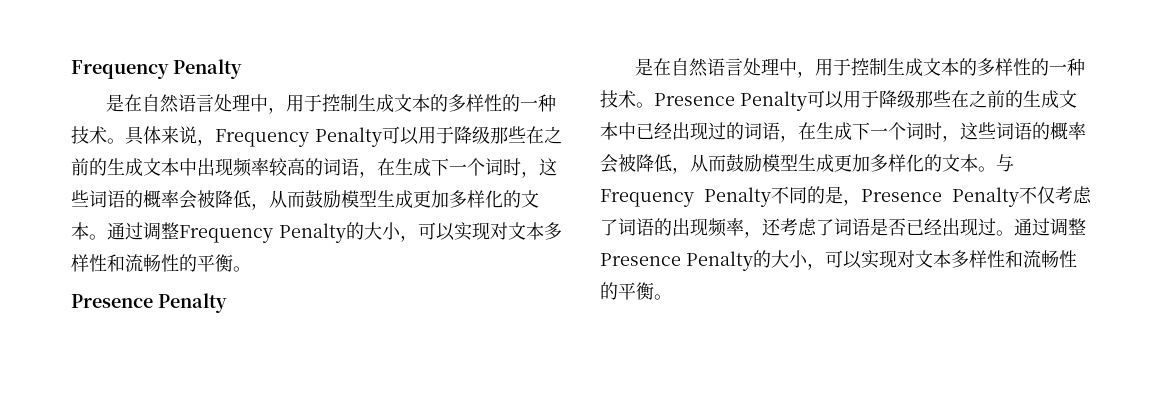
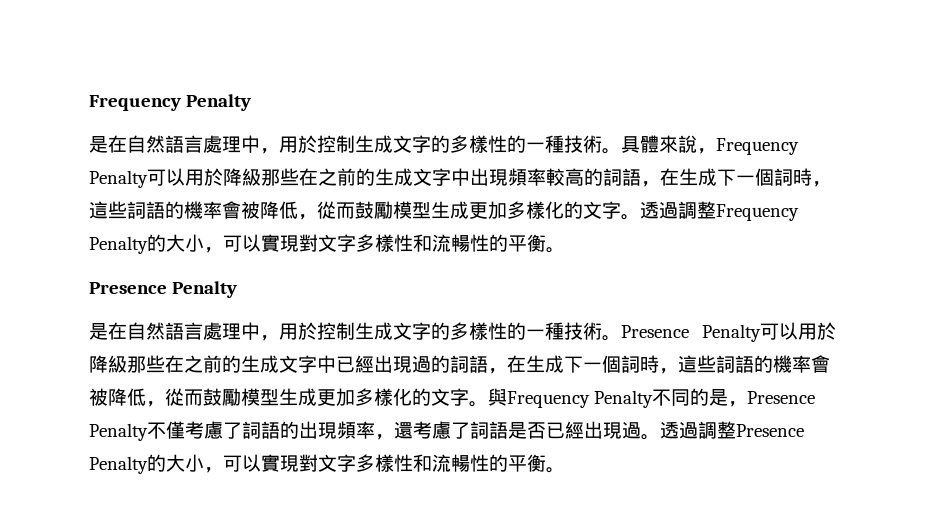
[177,94,556,114] [71,126,197,145] 语言处理中，用于控制生成文本的多样性的一种技术。具体来说 -> [165,135,697,154] 語言處理中，用於控制生成文字的多樣性的一種技術。具體來說
[436,126,562,144] [71,158,557,178] [71,190,539,210] [71,222,161,240] 于降级那些在之前的生成文本中出现频率较高的词语，在生成下一个词时，这些词语的概率会被降低，从而鼓励模型生成更加多样化的文本。通过调 -> [204,168,831,187] [89,201,697,220] 於降級那些在之前的生成文字中出現頻率較高的詞語，在生成下一個詞時，這些詞語的機率會被降低，從而鼓勵模型生成更加多樣化的文字。透過調
[454,222,562,241] [71,254,161,272] 实现对文本多样性和流畅 -> [261,234,470,252] 實現對文字多樣性和流暢
[706,58,1085,78] [600,90,636,108] 语言处理中，用于控制生成文本的多样性的一种技术 -> [165,322,602,341] 語言處理中，用於控制生成文字的多樣性的一種技術
[861,90,1077,108] [600,122,1086,142] [600,154,1014,174] 于降级那些在之前的生成文本中已经出现过的词语，在生成下一个词时，这些词语的概率会被降低，从而鼓励模型生成更加多样化的文本。与 -> [817,322,836,340] [89,355,830,374] [89,388,507,407] 於降級那些在之前的生成文字中已經出現過的詞語，在生成下一個詞時，這些詞語的機率會被降低，從而鼓勵模型生成更加多樣化的文字。與
[1037,186,1092,204] [600,218,1068,238] 仅考虑了词语的出现频率，还考虑了词语是否已经出现过。通过调 -> [166,421,717,440] 僅考慮了詞語的出現頻率，還考慮了詞語是否已經出現過。透過調
[861,250,1059,269] 实现对文本多样性和流畅 -> [261,454,470,472] 實現對文字多樣性和流暢

